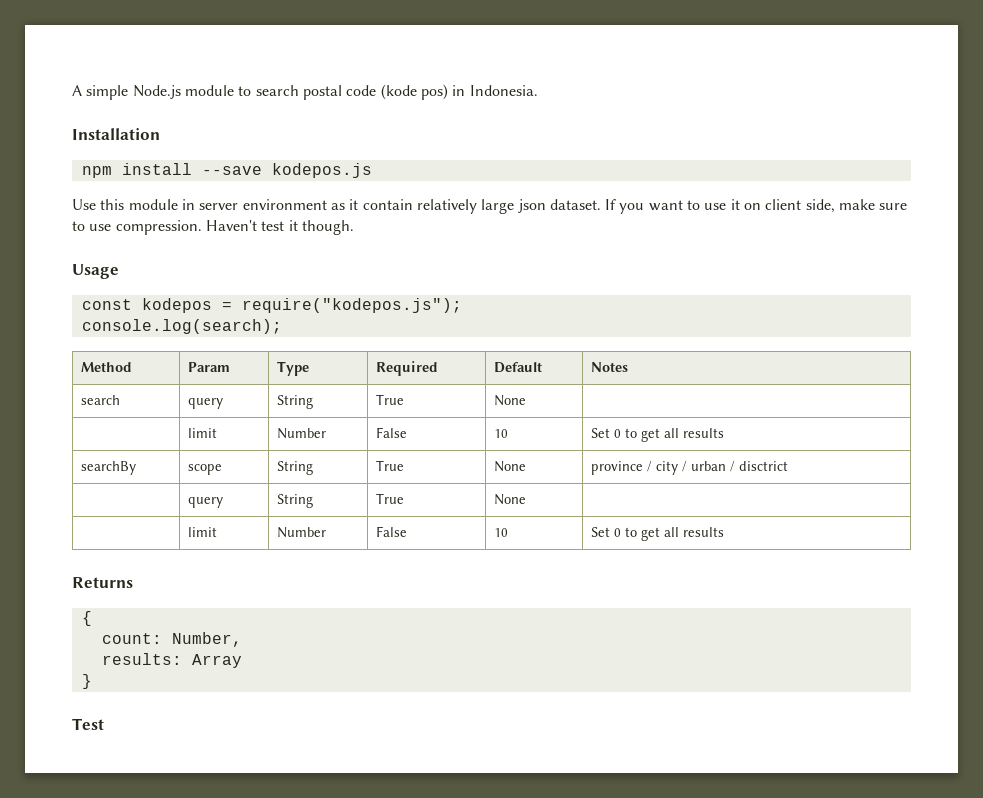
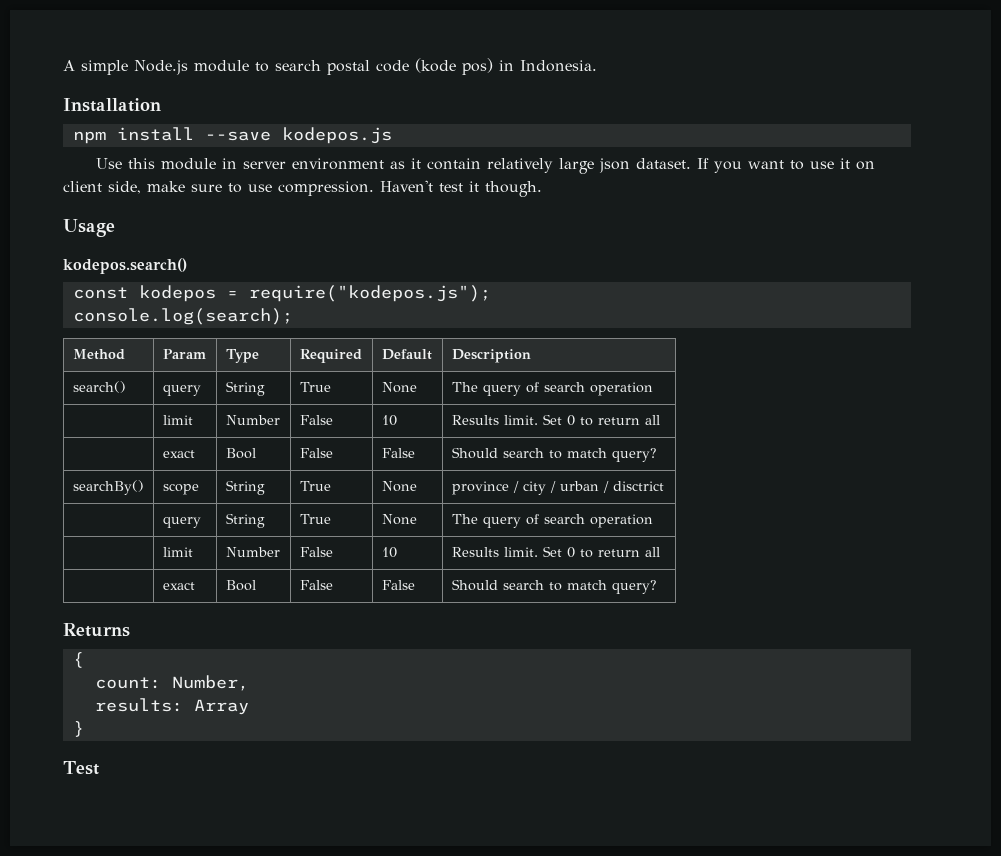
(119, 271) none -> [63,258,187,274] // kodepos.search()
[590,362,628,372] [80,395,120,405] [187,398,223,409] [276,395,313,409] [375,394,404,405] [493,395,526,406] [187,428,217,438] [276,428,326,439] [375,427,407,438] [493,429,508,438] [590,428,724,442] [80,461,136,475] Notes // search | query | String | True | None | // | limit | Number | False | 10 | Set 0 to get all results // searchBy -> [451,349,531,363] [72,381,126,393] [162,385,201,396] [225,381,265,396] [299,382,332,392] [381,382,417,393] [451,382,653,396] [162,415,193,425] [225,415,280,425] [299,415,333,425] [381,415,397,426] [451,414,660,426] [162,450,195,458] [225,448,256,459] [299,448,333,458] [381,448,415,458] [451,447,657,462] [72,480,144,495] Description // search() | query | String | True | None | The query of search operation // | limit | Number | False | 10 | Results limit. Set 0 to return all // | exact | Bool | False | False | Should search to match query? // searchBy()
[187,527,217,537] [276,527,326,538] [375,526,407,537] [493,528,508,537] [590,527,724,541] // | limit | Number | False | 10 | Set 0 to get all results -> [451,514,653,528] [162,547,193,557] [225,547,280,557] [299,547,333,557] [381,547,397,558] [451,546,660,558] [162,582,195,590] [225,580,256,591] [299,580,333,590] [381,580,415,590] [451,579,657,594] The query of search operation // | limit | Number | False | 10 | Results limit. Set 0 to return all // | exact | Bool | False | False | Should search to match query?

